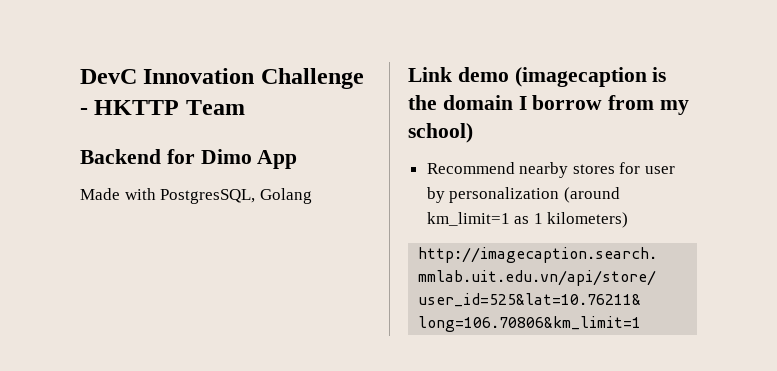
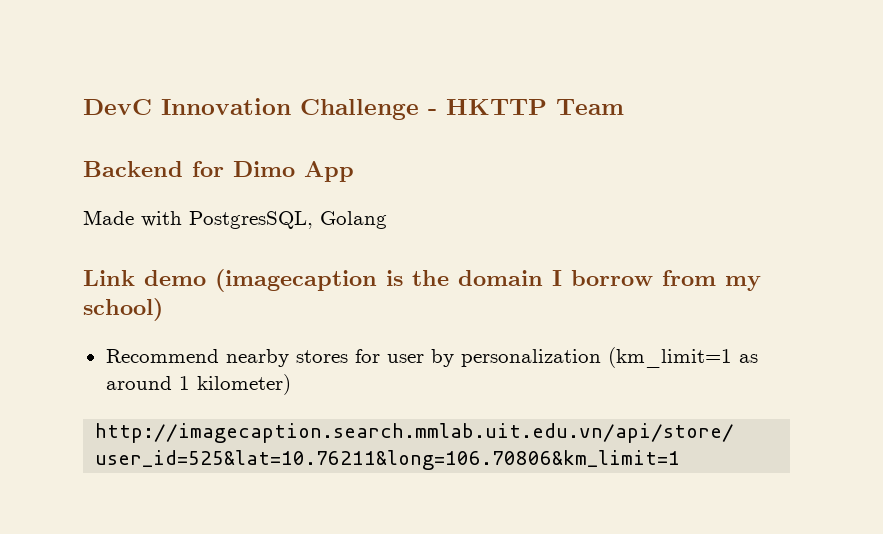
[563,187,620,203] [426,212,629,228] (around km_limit=1 as 1 kilometers) -> [607,347,758,368] [105,374,291,395] (km_limit=1 as around 1 kilometer)

